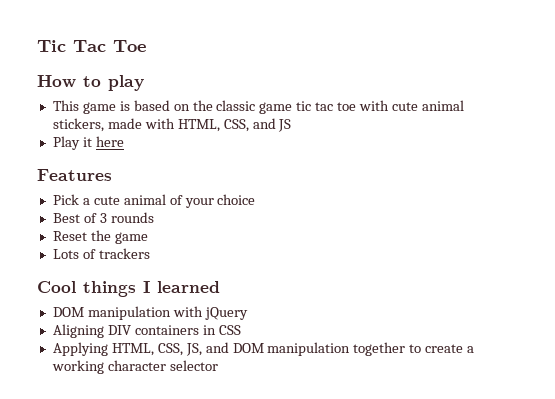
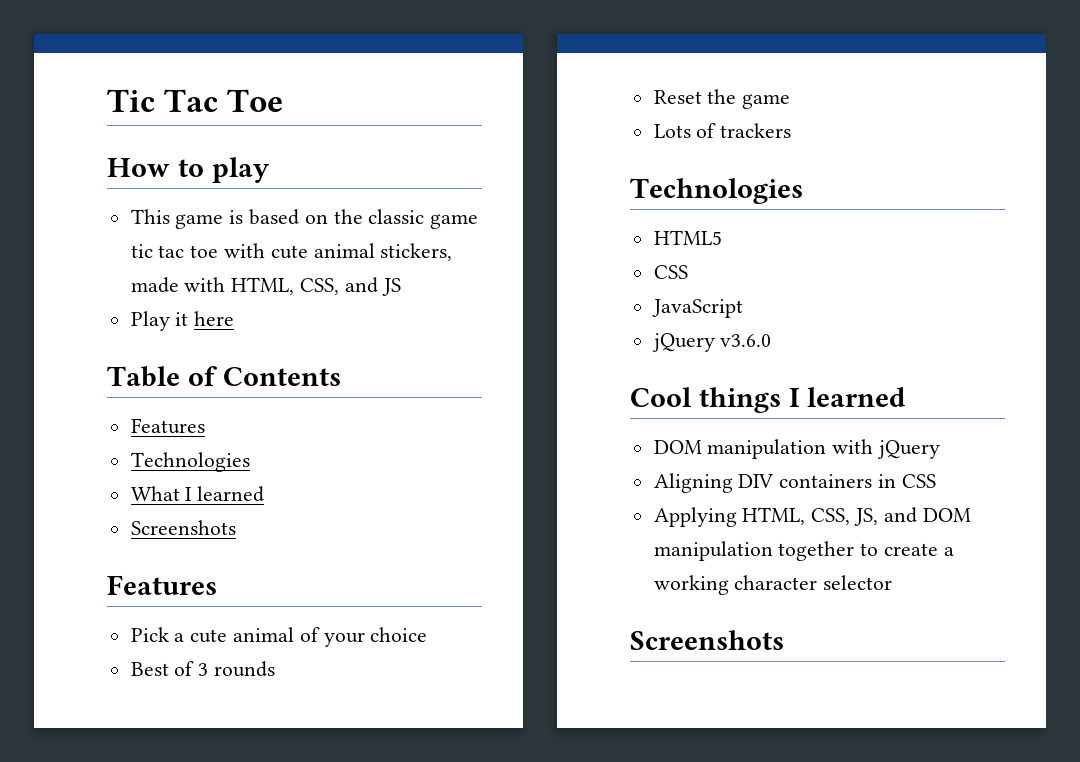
(124, 141) none -> [107,366,341,387] [130,418,205,434] [130,452,250,472] [130,486,265,502] [130,520,236,535] // Table of Contents // Features // Technologies // What I learned // Screenshots
(150, 253) none -> [630,178,803,204] [653,230,722,245] [653,265,688,279] [651,299,743,318] [651,333,772,352] // Technologies // HTML5 // CSS // JavaScript // jQuery v3.6.0
(218, 365) none -> [630,630,784,650] // Screenshots

